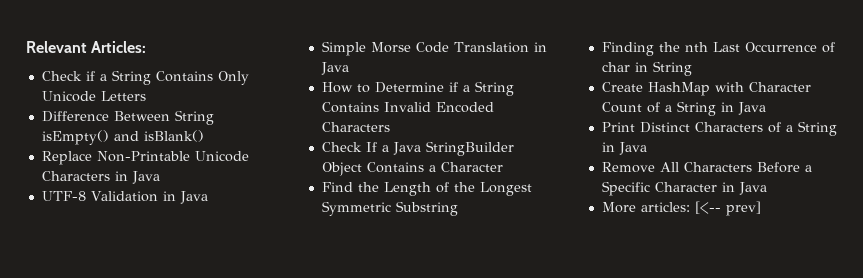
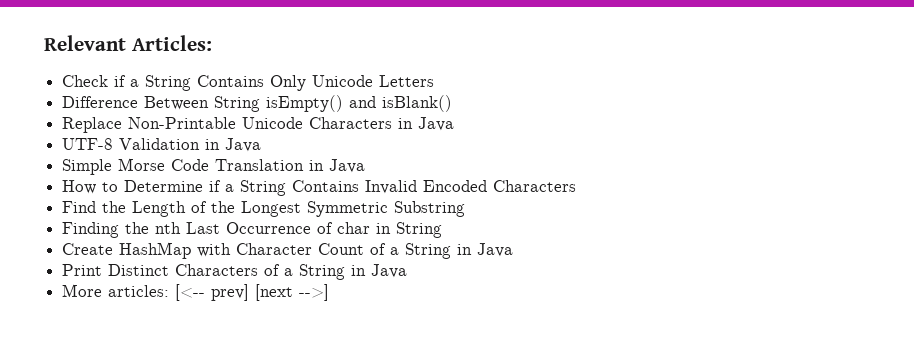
[321,141,514,156] [321,162,503,176] // Check If a Java StringBuilder Object Contains a Character -> (577, 186) none
[601,162,812,173] [601,181,767,196] // Remove All Characters Before a Specific Character in Java -> (408, 271) none
(761, 208) none -> [255,284,330,301] [next -->]

